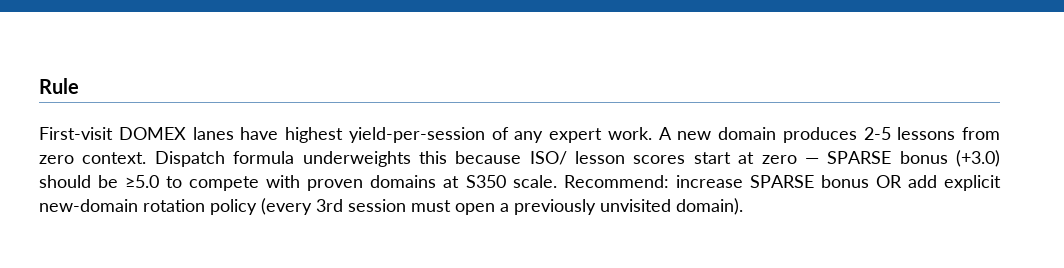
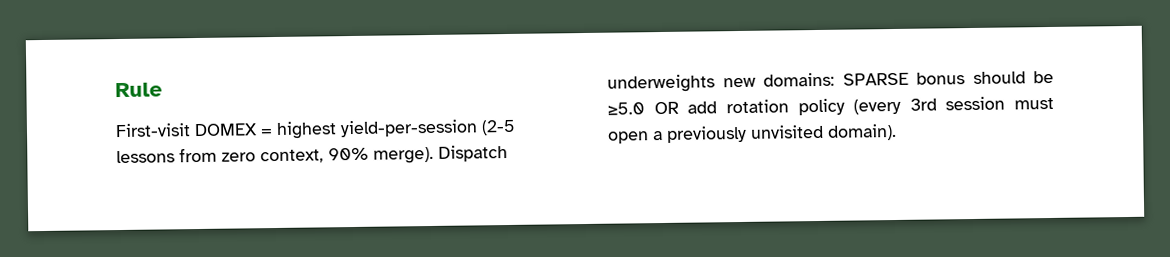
[192,127,1000,143] [39,150,1000,167] lanes have highest yield-per-session of any expert work. A new domain produces 2-5 lessons from zero context. Dispatch formula underweights this because ISO/ lesson scores start at zero — SPARSE bonus (+3.0) -> [260,119,516,139] [116,145,508,164] [607,72,965,93] = highest yield-per-session (2-5 lessons from zero context, 90% merge). Dispatch underweights new domains: SPARSE bonus
[166,175,1001,191] [39,199,138,212] to compete with proven domains at S350 scale. Recommend: increase SPARSE bonus OR add explicit new-domain -> [653,101,718,115] OR add

